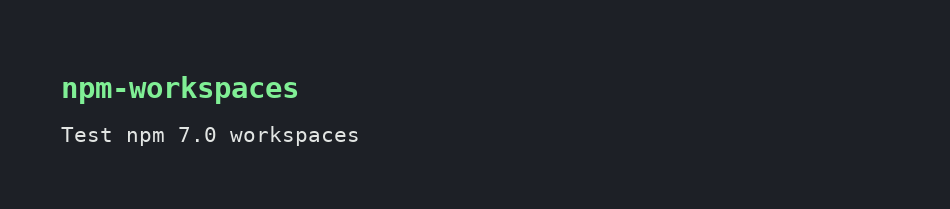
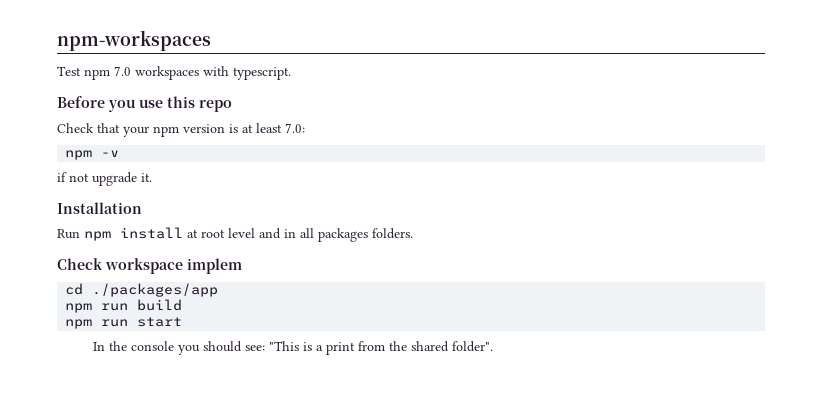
(360, 136) none -> [203,66,291,80] [57,96,232,112] [57,123,305,137] [65,150,120,160] [57,172,152,186] [57,202,142,214] [57,227,413,242] [57,258,242,274] [65,283,219,297] [65,299,183,313] [65,317,183,329] [93,341,494,355] with typescript. // Before you use this repo // Check that your npm version is at least 7.0: // npm -v // if not upgrade it. // Installation // Run npm install at root level and in all packages folders. // Check workspace implem // cd ./packages/app // npm run build // npm run start // In the console you should see: "This is a print from the shared folder".

